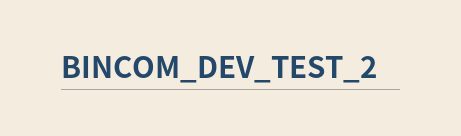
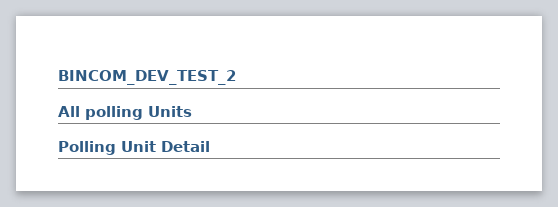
(377, 69) none -> [58,106,192,120] [58,141,210,155] // All polling Units // Polling Unit Detail

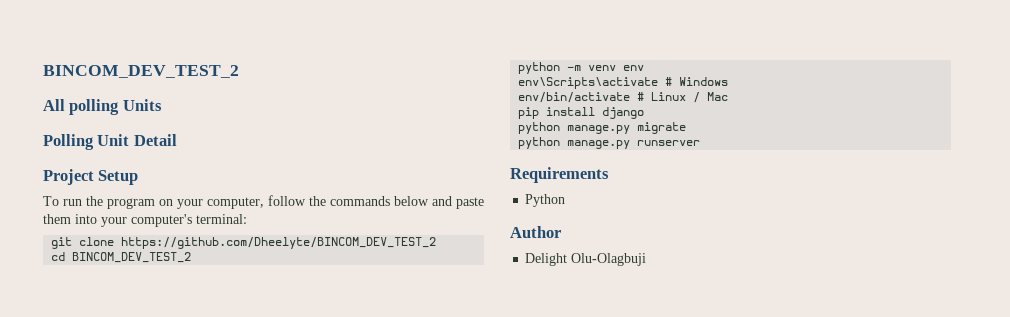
(210, 146) none -> [43,169,139,185] [43,195,484,209] [43,214,247,227] [51,237,437,249] [51,252,192,263] [518,62,645,74] [518,77,729,89] [518,92,729,103] [518,107,645,119] [518,122,687,134] [518,137,701,149] [510,167,609,183] [525,194,566,207] [510,226,561,238] [525,253,647,266] // Project Setup // To run the program on your computer, follow the commands below and paste them into your computer's terminal: // git clone https://github.com/Dheelyte/BINCOM_DEV_TEST_2 // cd BINCOM_DEV_TEST_2 // python -m venv env // env\Scripts\activate # Windows // env/bin/activate # Linux / Mac // pip install django // python manage.py migrate // python manage.py runserver // Requirements // Python // Author // Delight Olu-Olagbuji

